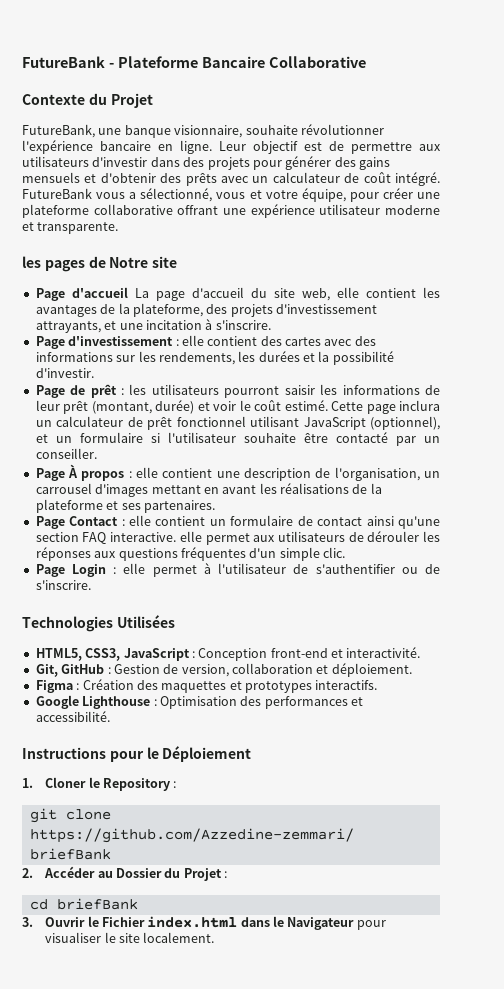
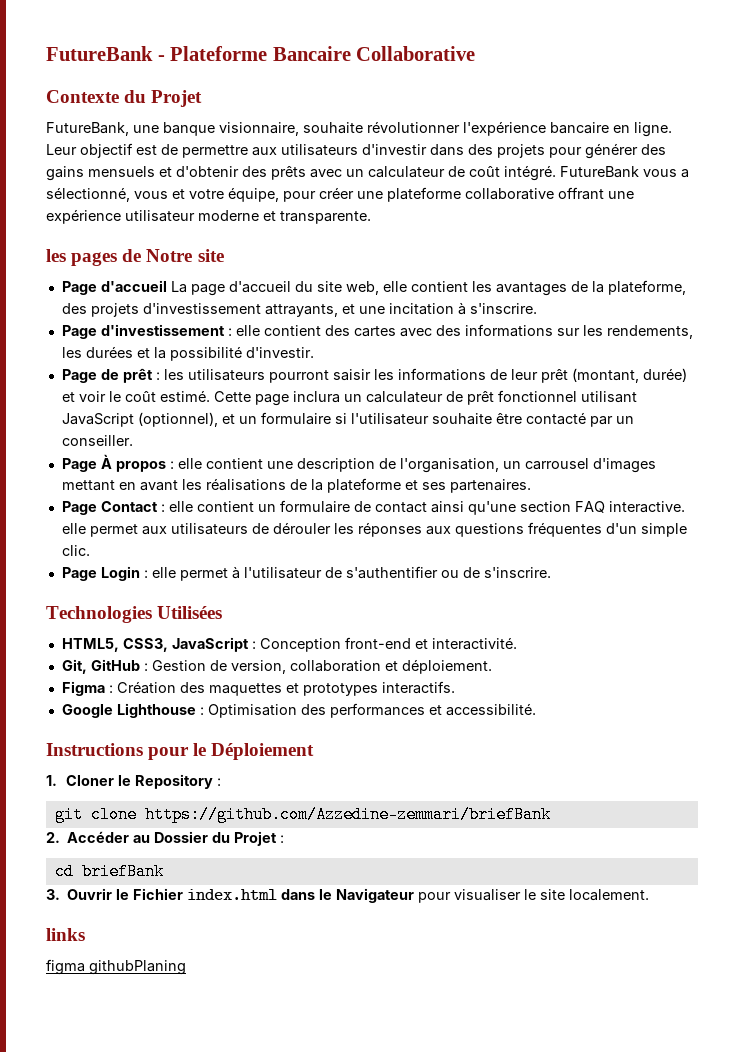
(215, 937) none -> [46,928,85,941] [46,959,186,975] // links // figma githubPlaning

